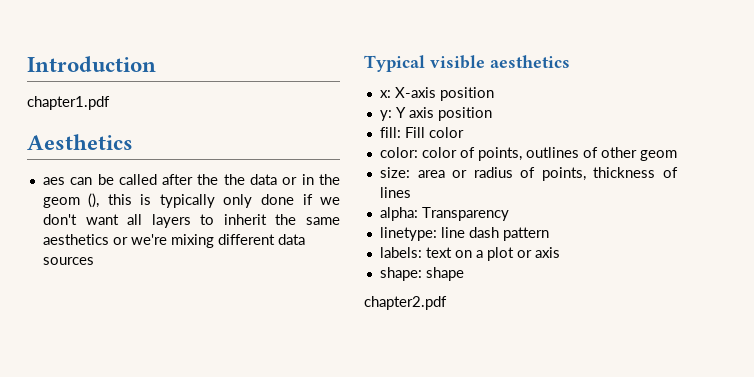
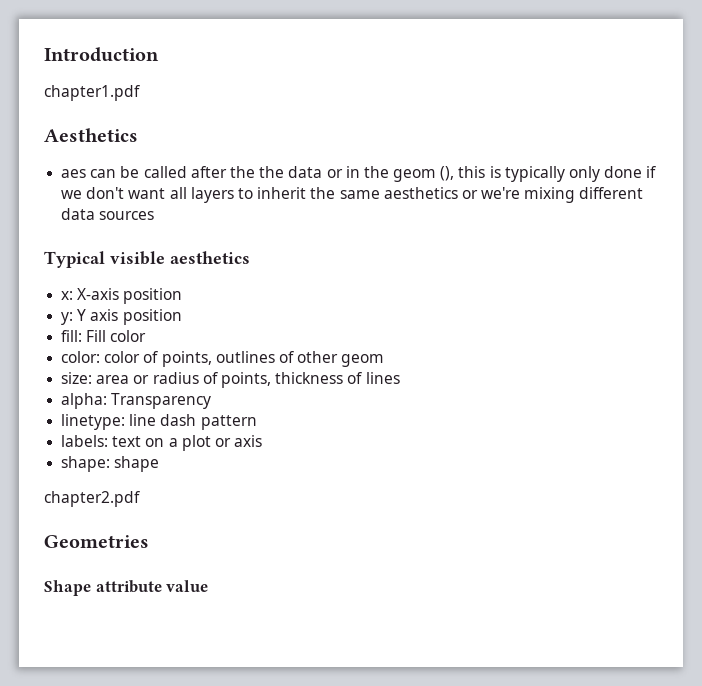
(447, 303) none -> [44,535,149,548] [44,580,209,596] // Geometries // Shape attribute value

